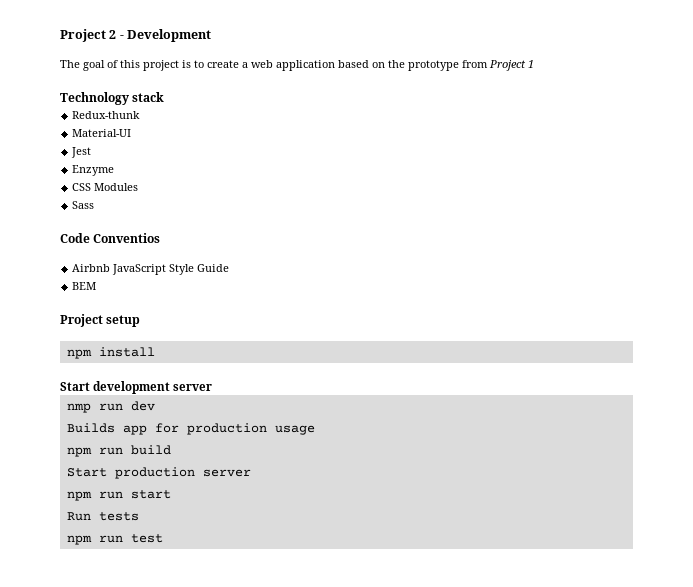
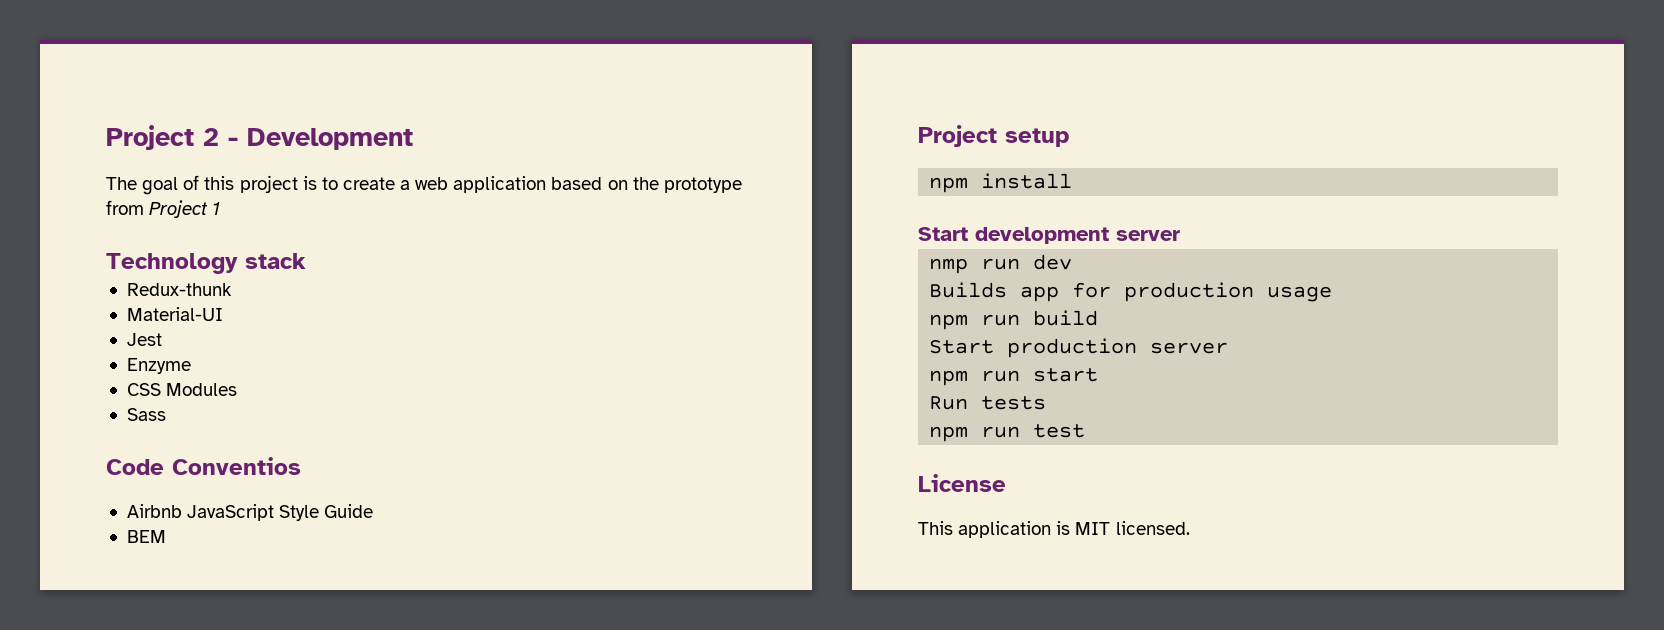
(163, 538) none -> [918,474,1006,492] [918,521,1190,538] // License // This application is MIT licensed.

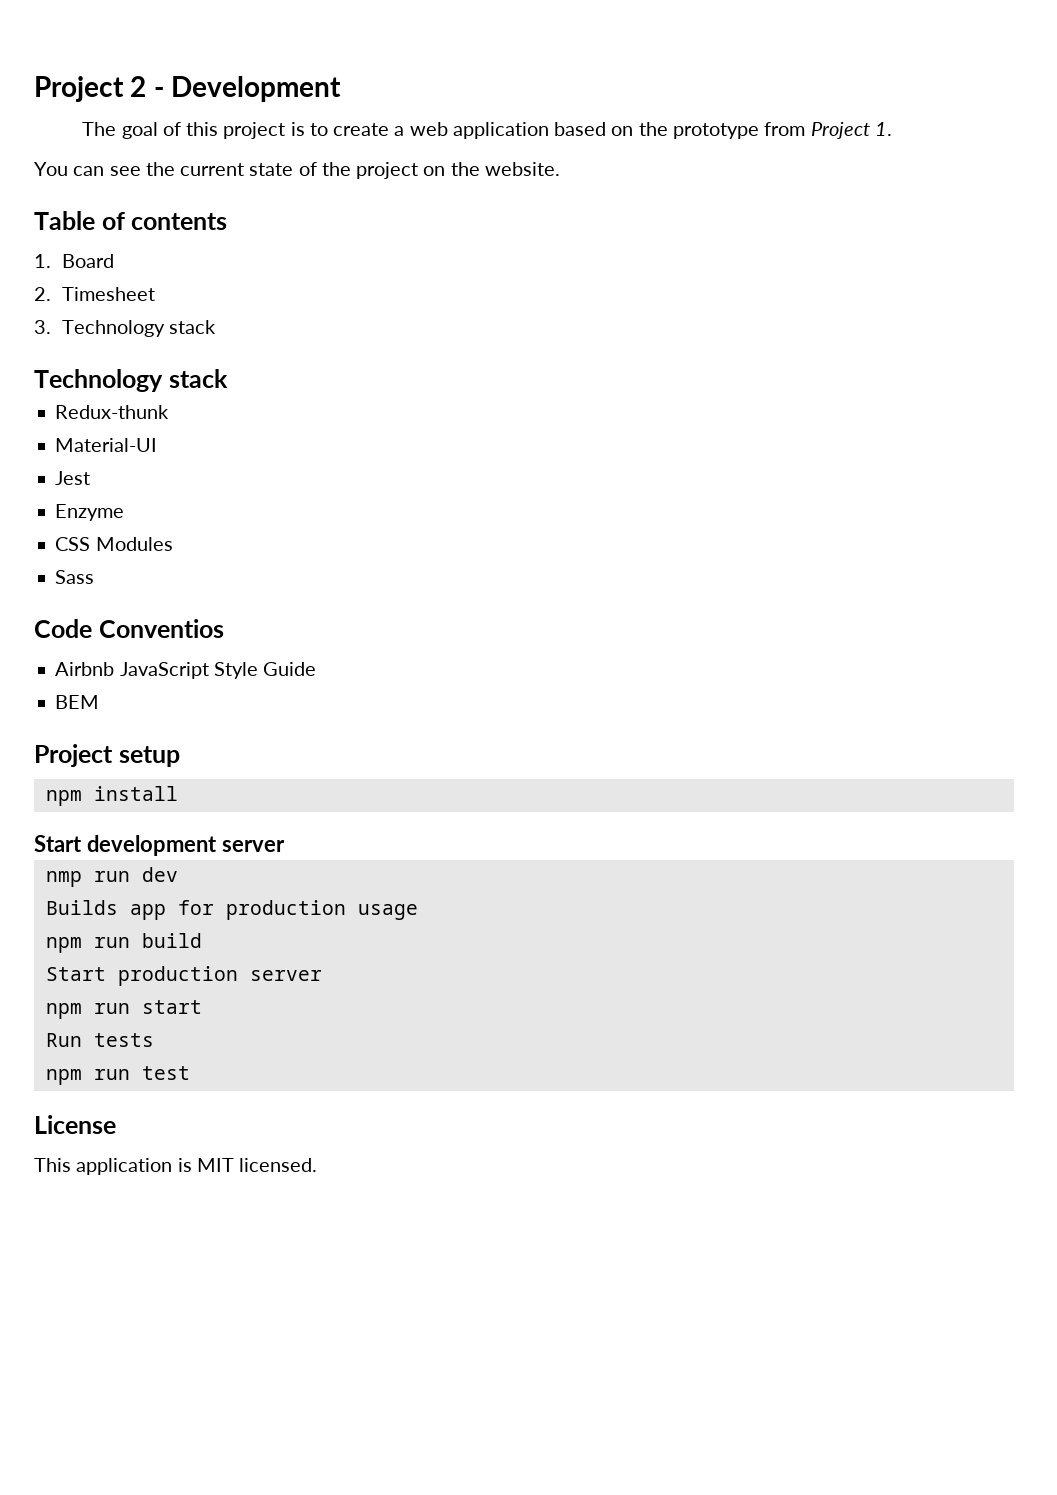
[212,202,221,215] 1 -> [874,122,892,136] [34,162,560,179] [34,211,228,230] [34,254,115,268] [34,287,156,301] [34,320,217,337] 1. // You can see the current state of the project on the website. // Table of contents // 1. Board // 2. Timesheet // 3. Technology stack

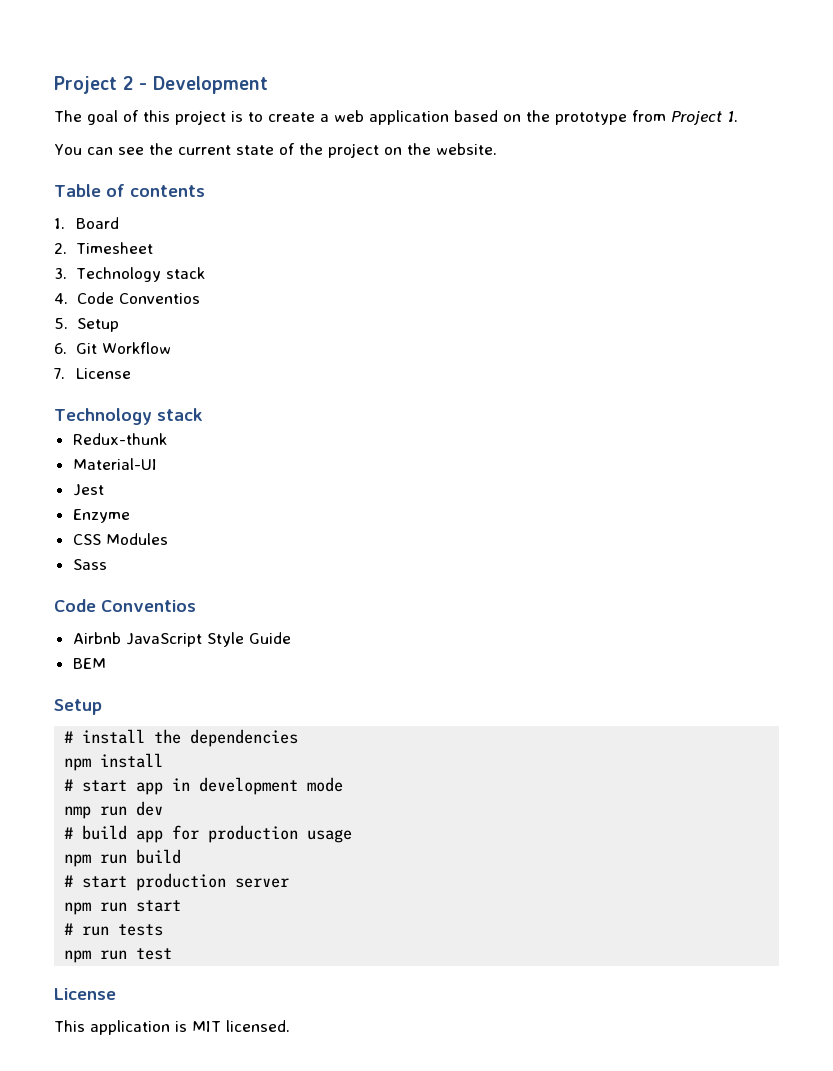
(217, 327) none -> [54,292,200,304] [54,318,119,332] [54,342,171,354] [54,368,131,379] // 4. Code Conventios // 5. Setup // 6. Git Workflow // 7. License
[34,744,180,767] [45,786,178,806] [34,835,285,856] Project setup // npm install // Start development server -> [54,699,102,715] [64,729,299,747] [64,753,164,771] [64,777,344,795] Setup // # install the dependencies // npm install // # start app in development mode
[45,900,118,915] Builds -> [64,825,128,840] # build
[45,967,106,981] Start -> [64,875,128,888] # start
[45,1033,82,1047] Run -> [64,923,110,936] # run

